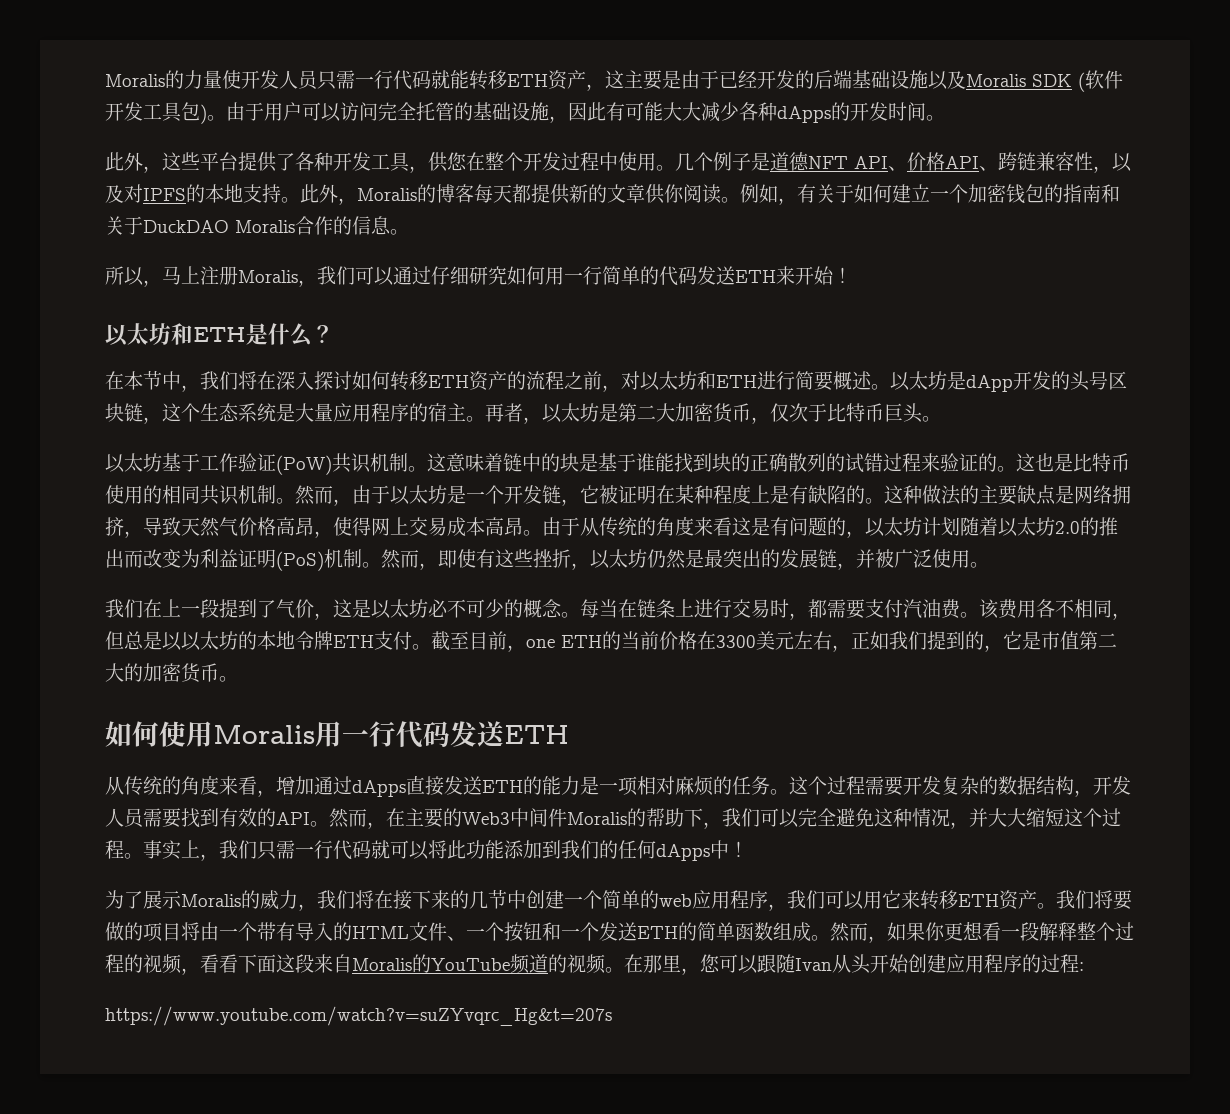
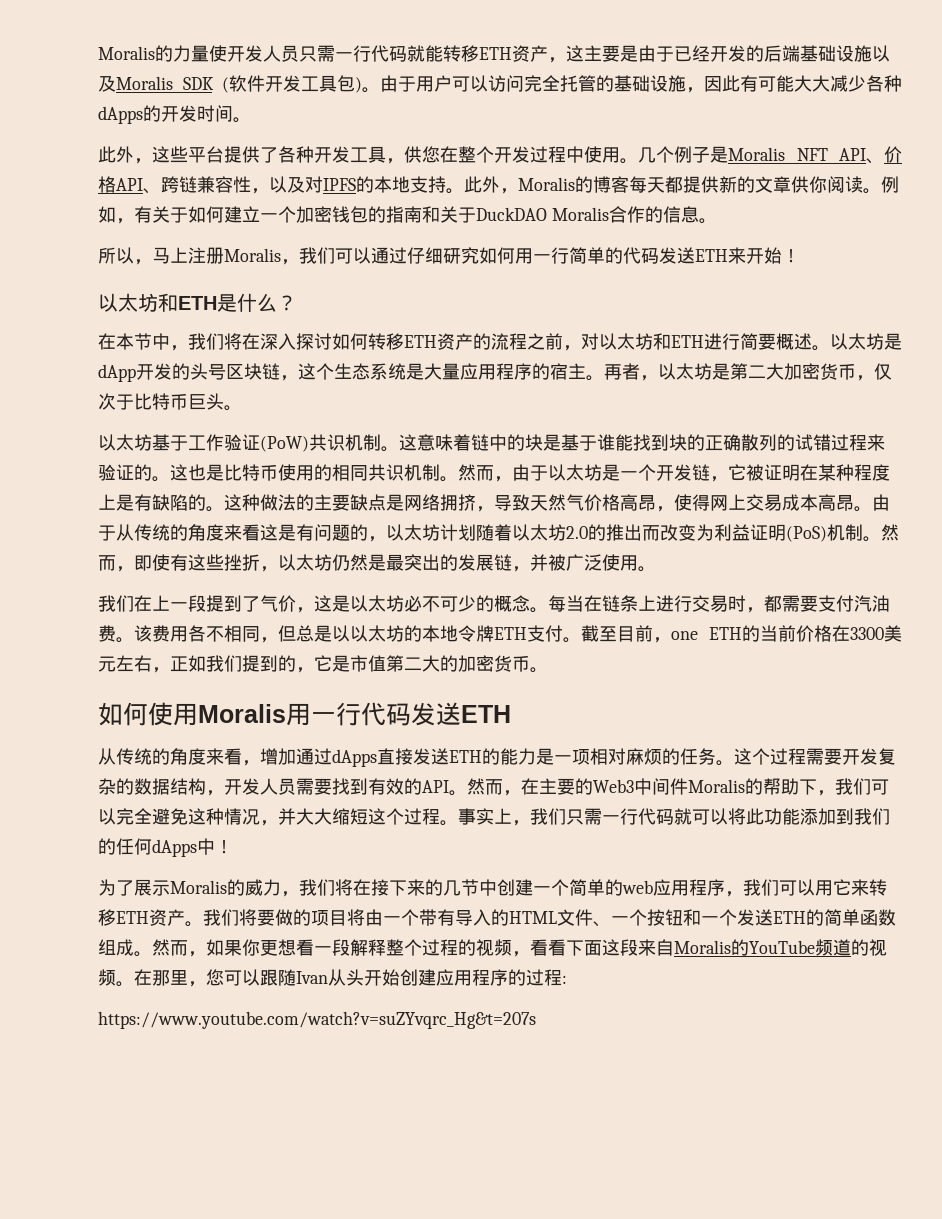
[770,152,809,171] 道德 -> [728,147,785,161] Moralis

